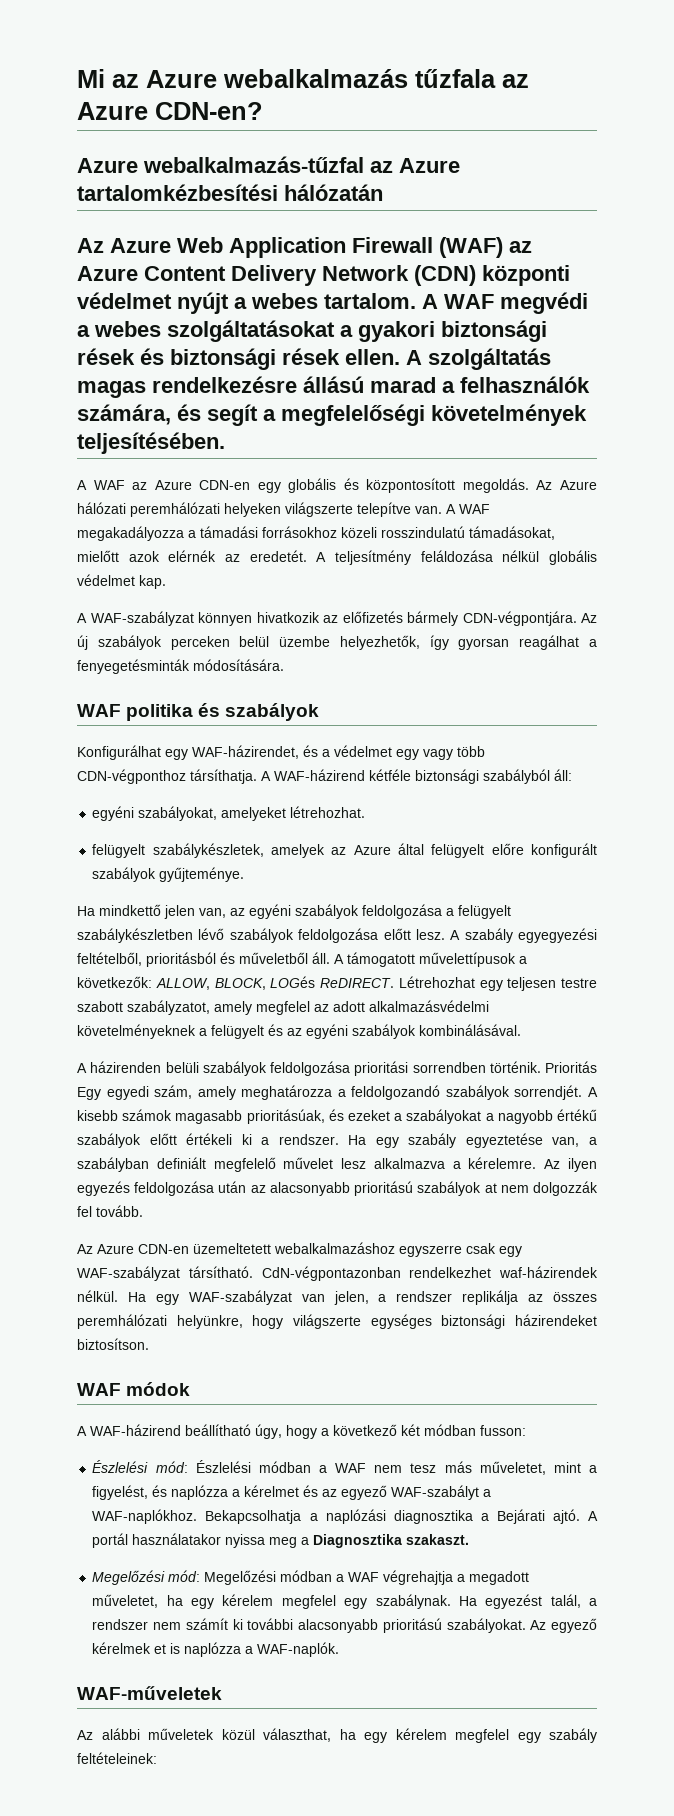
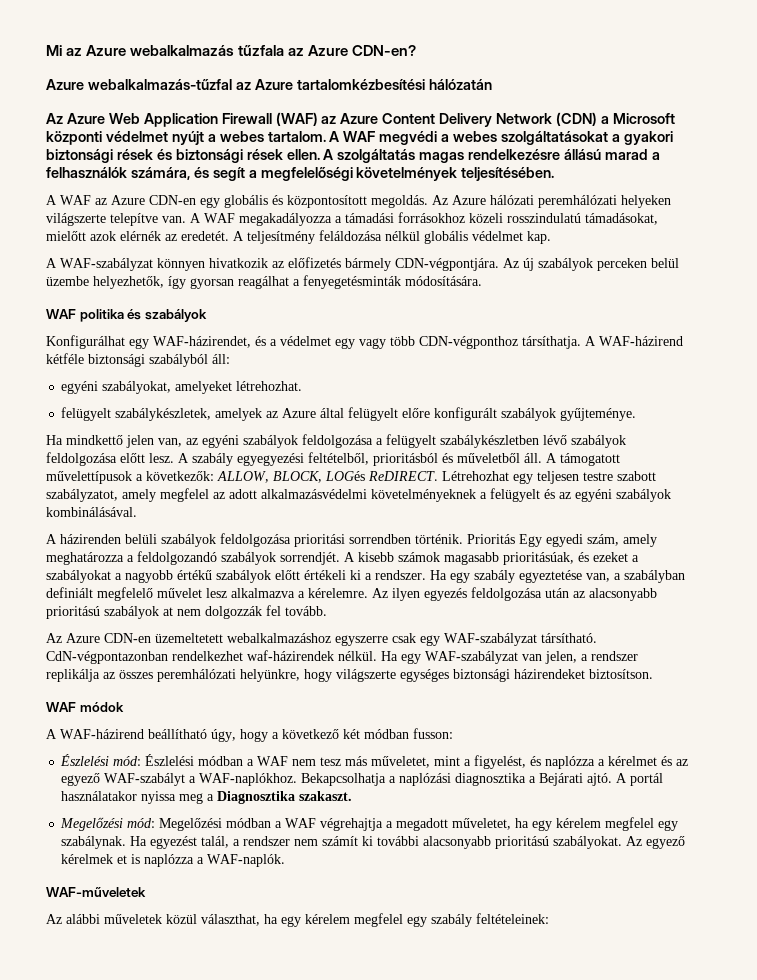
(476, 275) none -> [600,113,675,124] a Microsoft

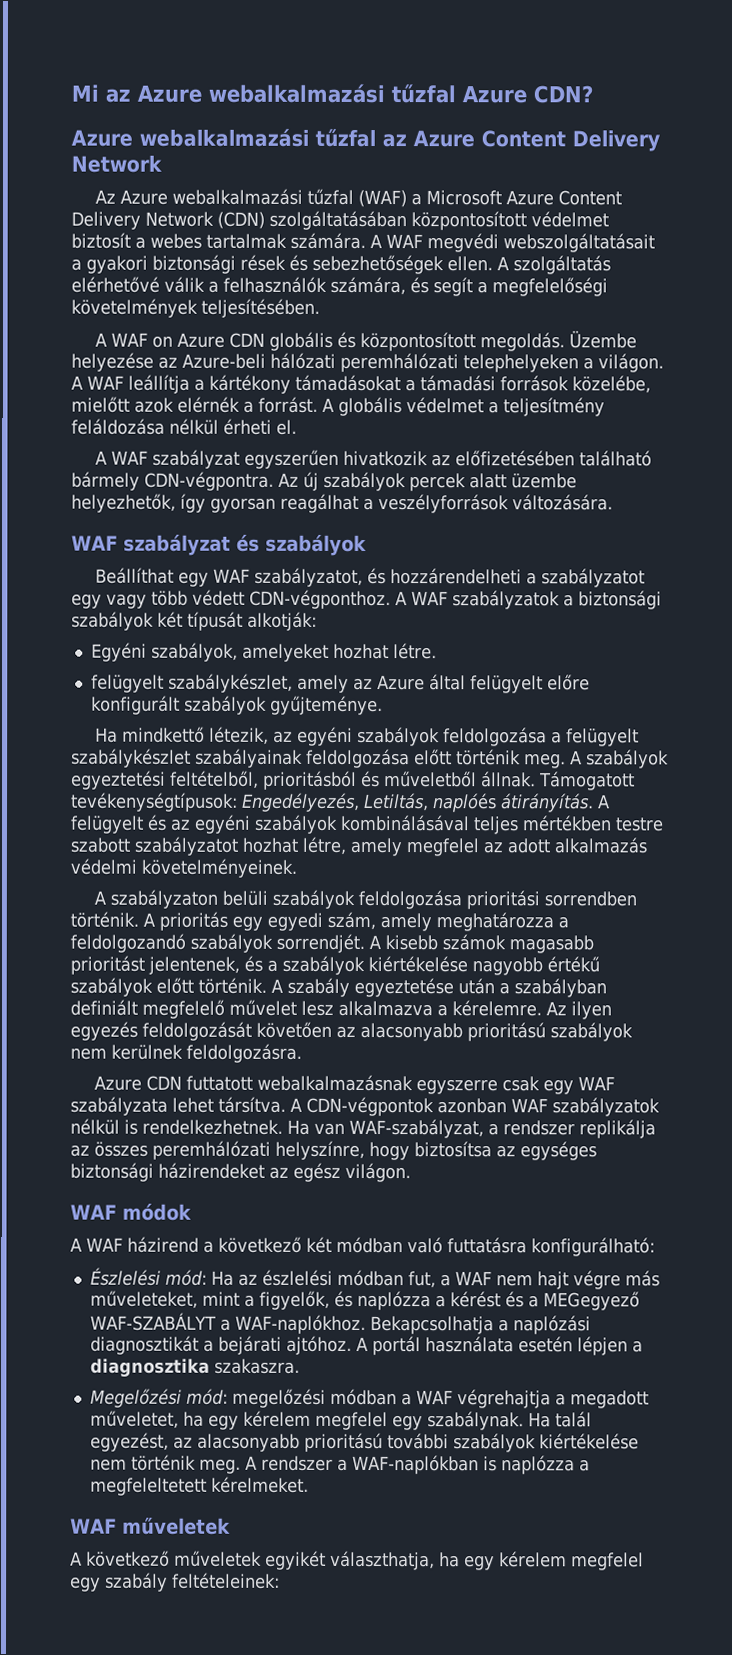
[130,45,417,56] [46,79,492,90] [46,112,318,127] webalkalmazás tűzfala az Azure CDN-en? // Azure webalkalmazás-tűzfal az Azure tartalomkézbesítési hálózatán // Az Azure Web Application Firewall (WAF) -> [208,83,593,104] [71,128,376,148] webalkalmazási tűzfal Azure CDN? // Azure webalkalmazási tűzfal
[556,112,675,126] [46,131,609,145] (CDN) a Microsoft központi védelmet nyújt a webes tartalom. A WAF megvédi a webes szolgáltatásokat -> [95,188,623,208] [71,210,609,231] [71,232,655,253] // Az Azure webalkalmazási tűzfal (WAF) a Microsoft Azure Content Delivery Network (CDN) szolgáltatásában központosított védelmet biztosít a webes tartalmak számára. A WAF megvédi webszolgáltatásait
[175,149,283,163] biztonsági rések -> [312,254,444,275] sebezhetőségek
[419,149,649,163] magas rendelkezésre állású marad -> [71,276,205,293] elérhetővé válik
[95,195,671,208] [46,212,658,226] [46,230,551,244] [46,257,499,271] az Azure CDN-en egy globális és központosított megoldás. Az Azure hálózati peremhálózati helyeken világszerte telepítve van. A WAF megakadályozza a támadási forrásokhoz közeli rosszindulatú támadásokat, mielőtt azok elérnék az eredetét. A teljesítmény feláldozása nélkül globális védelmet kap. // A WAF-szabályzat könnyen hivatkozik az előfizetés bármely CDN-végpontjára. -> [152,330,638,352] [71,352,664,373] [71,374,651,394] [71,396,605,417] [71,418,297,435] [95,449,653,469] [71,471,274,491] on Azure CDN globális és központosított megoldás. Üzembe helyezése az Azure-beli hálózati peremhálózati telephelyeken a világon. A WAF leállítja a kártékony támadásokat a támadási források közelébe, mielőtt azok elérnék a forrást. A globális védelmet a teljesítmény feláldozása nélkül érheti el. // A WAF szabályzat egyszerűen hivatkozik az előfizetésében található bármely CDN-végpontra.
[597,258,679,271] perceken belül -> [409,473,507,492] percek alatt
[303,275,482,289] [46,309,124,322] fenyegetésminták módosítására. // WAF politika -> [378,494,613,514] [71,534,231,556] veszélyforrások változására. // WAF szabályzat
[46,335,683,349] [46,353,230,367] [61,381,303,394] [61,407,263,421] Konfigurálhat egy WAF-házirendet, és a védelmet egy vagy több CDN-végponthoz társíthatja. A WAF-házirend kétféle biztonsági szabályból áll: // egyéni szabályokat, amelyeket létrehozhat. // felügyelt szabálykészletek, amelyek -> [95,567,646,588] [71,589,662,610] [71,611,317,631] [90,642,437,662] [90,673,349,693] Beállíthat egy WAF szabályzatot, és hozzárendelheti a szabályzatot egy vagy több védett CDN-végponthoz. A WAF szabályzatok a biztonsági szabályok két típusát alkotják: // Egyéni szabályok, amelyeket hozhat létre. // felügyelt szabálykészlet, amely
[126,435,182,448] jelen van, -> [209,726,270,745] létezik,
[440,435,626,448] [46,452,620,466] [46,471,656,484] [46,488,487,502] szabálykészletben lévő szabályok feldolgozása előtt lesz. A szabály egyegyezési feltételből, prioritásból és műveletből áll. A támogatott művelettípusok a következők: ALLOW, BLOCK, LOGés ReDIRECT. Létrehozhat egy teljesen testre szabott szabályzatot, amely megfelel az adott alkalmazásvédelmi követelményeknek a -> [71,748,669,769] [71,770,635,791] [71,792,610,813] szabálykészlet szabályainak feldolgozása előtt történik meg. A szabályok egyeztetési feltételből, prioritásból és műveletből állnak. Támogatott tevékenységtípusok: Engedélyezés, Letiltás, naplóés átirányítás. A
[46,507,137,517] [46,534,121,544] kombinálásával. // A házirenden -> [340,814,664,835] [70,836,647,857] [70,858,297,878] [94,889,219,909] kombinálásával teljes mértékben testre szabott szabályzatot hozhat létre, amely megfelel az adott alkalmazás védelmi követelményeinek. // A szabályzaton
[467,534,542,547] Prioritás Egy -> [143,911,263,931] A prioritás egy
[503,552,639,565] [46,570,470,583] prioritásúak, és ezeket a szabályokat a nagyobb értékű szabályok előtt értékeli ki a rendszer. Ha egy -> [70,955,600,976] [70,977,283,997] prioritást jelentenek, és a szabályok kiértékelése nagyobb értékű szabályok előtt történik. A
[586,573,610,582] van, -> [458,978,495,995] után
[471,587,569,601] feldolgozása után -> [142,1021,332,1041] feldolgozását követően
[163,605,327,619] [46,633,597,646] [46,650,577,664] at nem dolgozzák fel tovább. // Az Azure CDN-en üzemeltetett webalkalmazáshoz egyszerre csak egy WAF-szabályzat társítható. CdN-végpontazonban rendelkezhet waf-házirendek nélkül. Ha egy WAF-szabályzat van jelen, -> [70,1043,302,1063] [94,1074,616,1095] [70,1096,660,1117] [70,1118,484,1139] nem kerülnek feldolgozásra. // Azure CDN futtatott webalkalmazásnak egyszerre csak egy WAF szabályzata lehet társítva. A CDN-végpontok azonban WAF szabályzatok nélkül is rendelkezhetnek. Ha van WAF-szabályzat,
[240,669,653,682] helyünkre, hogy világszerte egységes biztonsági házirendeket biztosítson. -> [275,1140,597,1161] [70,1162,411,1183] helyszínre, hogy biztosítsa az egységes biztonsági házirendeket az egész világon.
[60,729,268,742] WAF-házirend beállítható úgy, hogy -> [86,1236,199,1253] WAF házirend
[413,728,453,739] fusson: -> [406,1237,655,1257] való futtatásra konfigurálható:
[145,754,431,768] Észlelési módban a WAF nem tesz más műveletet, -> [210,1269,660,1290] [89,1290,198,1309] Ha az észlelési módban fut, a WAF nem hajt végre más műveleteket,
[474,755,527,769] figyelést, -> [258,1290,330,1310] figyelők,
[608,756,689,766] [61,773,186,786] kérelmet és az egyező WAF-szabályt -> [449,1291,640,1311] [89,1312,216,1331] kérést és a MEGegyező WAF-SZABÁLYT
[455,773,664,786] [61,791,353,804] diagnosztika a Bejárati ajtó. A portál használatakor nyissa meg a Diagnosztika szakaszt. -> [89,1335,643,1356] [89,1358,300,1377] diagnosztikát a bejárati ajtóhoz. A portál használata esetén lépjen a diagnosztika szakaszra.
[159,818,223,831] Megelőzési -> [231,1388,326,1408] megelőzési
[150,836,686,849] [61,854,286,867] [46,887,146,897] [46,914,260,926] egyezést talál, a rendszer nem számít ki további alacsonyabb prioritású szabályokat. Az egyező kérelmek et is naplózza a WAF-naplók. // WAF-műveletek // Az alábbi műveletek közül választhat, -> [554,1411,592,1428] [89,1432,639,1453] [89,1454,590,1475] [89,1476,309,1496] [70,1517,231,1535] [70,1550,435,1571] talál egyezést, az alacsonyabb prioritású további szabályok kiértékelése nem történik meg. A rendszer a WAF-naplókban is naplózza a megfeleltetett kérelmeket. // WAF műveletek // A következő műveletek egyikét választhatja,

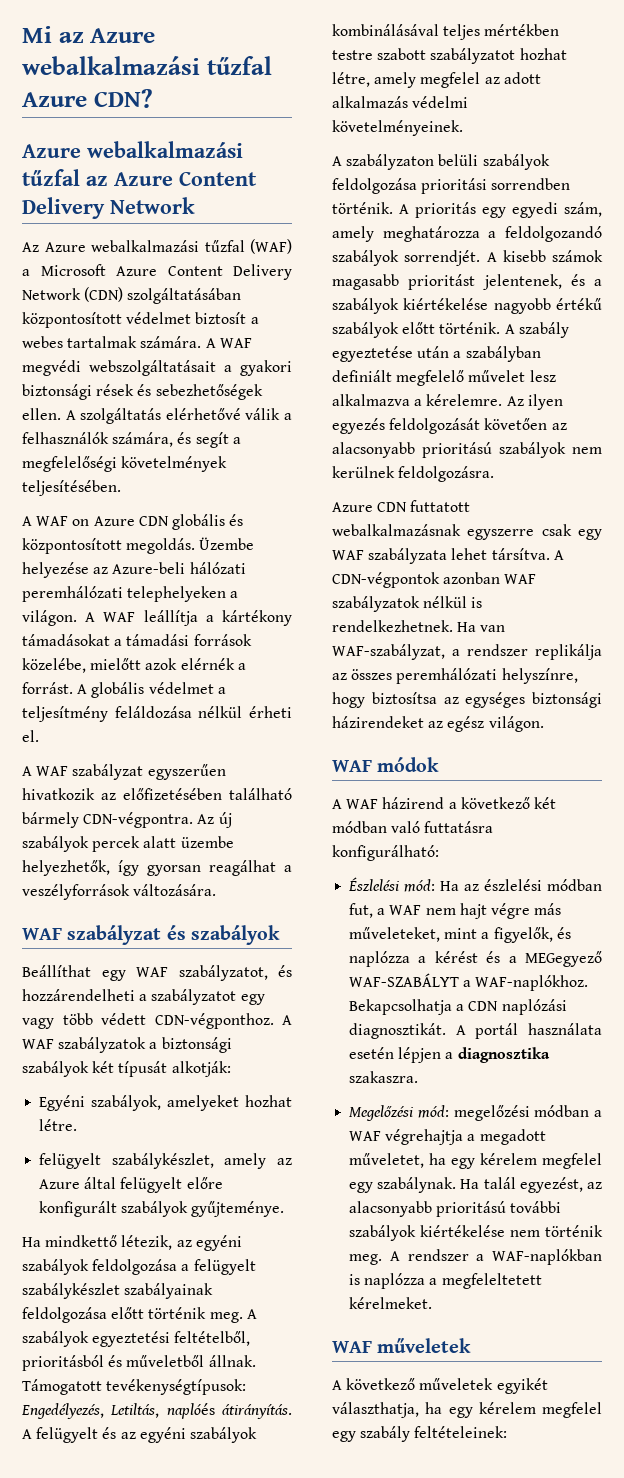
[512,1315,591,1335] [89,1335,352,1355] naplózási diagnosztikát a bejárati ajtóhoz. -> [468,999,567,1015] [349,1023,447,1039] CDN naplózási diagnosztikát.

